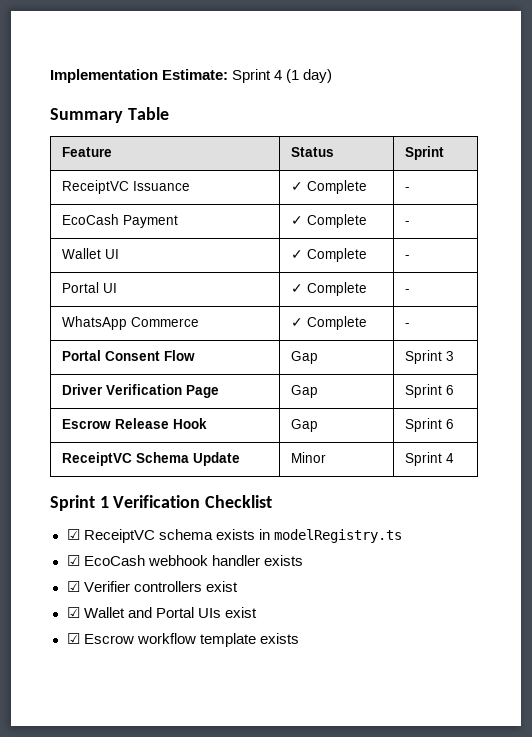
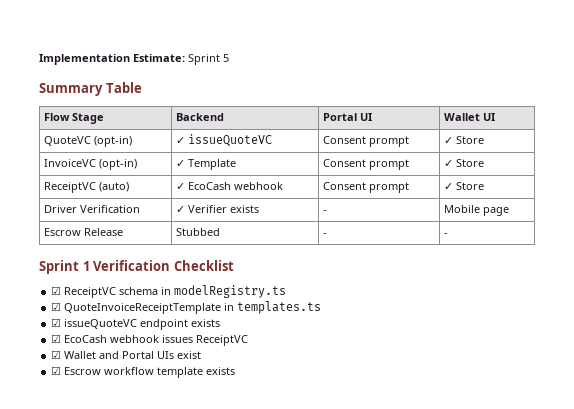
[274,69,333,83] 4 (1 day) -> [223,54,229,62] 5
[61,147,112,157] [290,147,334,157] [404,146,444,160] [61,180,190,194] [290,180,367,194] [404,187,410,191] [61,214,178,228] [290,214,367,228] [404,221,410,225] [61,248,119,259] [290,248,367,262] [404,255,410,259] [61,282,117,293] [290,282,367,296] [404,289,410,293] [61,316,199,330] [290,316,367,330] [404,323,410,327] [61,350,195,361] [290,351,318,364] [404,350,454,364] [61,384,219,398] [290,385,318,398] [404,384,454,398] [61,418,207,429] [290,419,318,432] [404,418,454,432] [61,452,240,466] [290,452,326,463] [404,452,454,466] Feature | Status | Sprint // ReceiptVC Issuance | ✓ Complete | - // EcoCash Payment | ✓ Complete | - // Wallet UI | ✓ Complete | - // Portal UI | ✓ Complete | - // WhatsApp Commerce | ✓ Complete | - // Portal Consent Flow | Gap | Sprint 3 // Driver Verification Page | Gap | Sprint 6 // Escrow Release Hook | Gap | Sprint 6 // ReceiptVC Schema Update | Minor | Sprint 4 -> [44,113,105,124] [176,113,225,121] [323,113,373,121] [444,113,496,121] [44,136,133,147] [176,134,273,147] [323,136,410,147] [444,136,485,144] [44,159,138,170] [176,159,237,170] [323,159,410,170] [444,159,485,167] [44,182,130,193] [176,182,284,190] [323,182,410,193] [444,182,485,190] [44,205,141,213] [176,205,260,213] [323,210,328,213] [444,205,510,216] [44,228,124,236] [176,228,221,236] [323,233,328,236] [444,233,449,236] Flow Stage | Backend | Portal UI | Wallet UI // QuoteVC (opt-in) | ✓ issueQuoteVC | Consent prompt | ✓ Store // InvoiceVC (opt-in) | ✓ Template | Consent prompt | ✓ Store // ReceiptVC (auto) | ✓ EcoCash webhook | Consent prompt | ✓ Store // Driver Verification | ✓ Verifier exists | - | Mobile page // Escrow Release | Stubbed | - | -
[215,529,255,540] exists -> (159, 291) none
[83,555,303,566] [66,581,238,592] EcoCash webhook handler exists // ☑ Verifier controllers exist -> [64,301,322,314] [51,318,221,330] [51,334,249,346] QuoteInvoiceReceiptTemplate in templates.ts // ☑ issueQuoteVC endpoint exists // ☑ EcoCash webhook issues ReceiptVC

